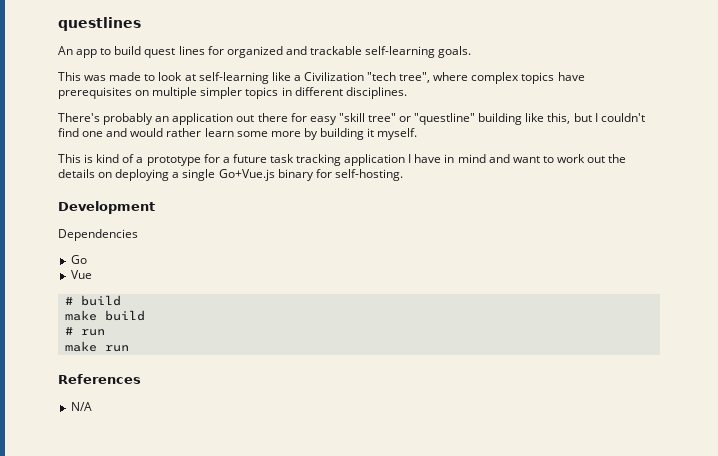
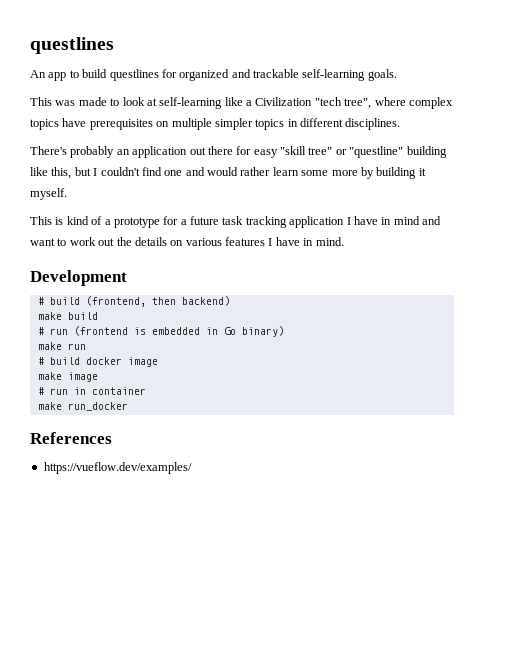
[144,46,205,58] quest lines -> [109,69,159,81] questlines
[115,169,403,181] [58,201,155,214] [58,229,138,241] [70,255,87,264] [70,270,92,279] [64,295,121,306] deploying a single Go+Vue.js binary for self-hosting. // Development // Dependencies // Go // Vue // # build -> [185,237,344,246] [30,270,127,286] [37,296,230,307] various features I have in mind. // Development // # build (frontend, then backend)
[64,341,129,352] // make run -> [73,326,284,337] [37,342,86,350] [37,357,158,367] [37,372,98,382] [37,387,146,395] [37,402,128,411] (frontend is embedded in Go binary) // make run // # build docker image // make image // # run in container // make run_docker
[70,402,92,411] N/A -> [43,462,192,474] https://vueflow.dev/examples/

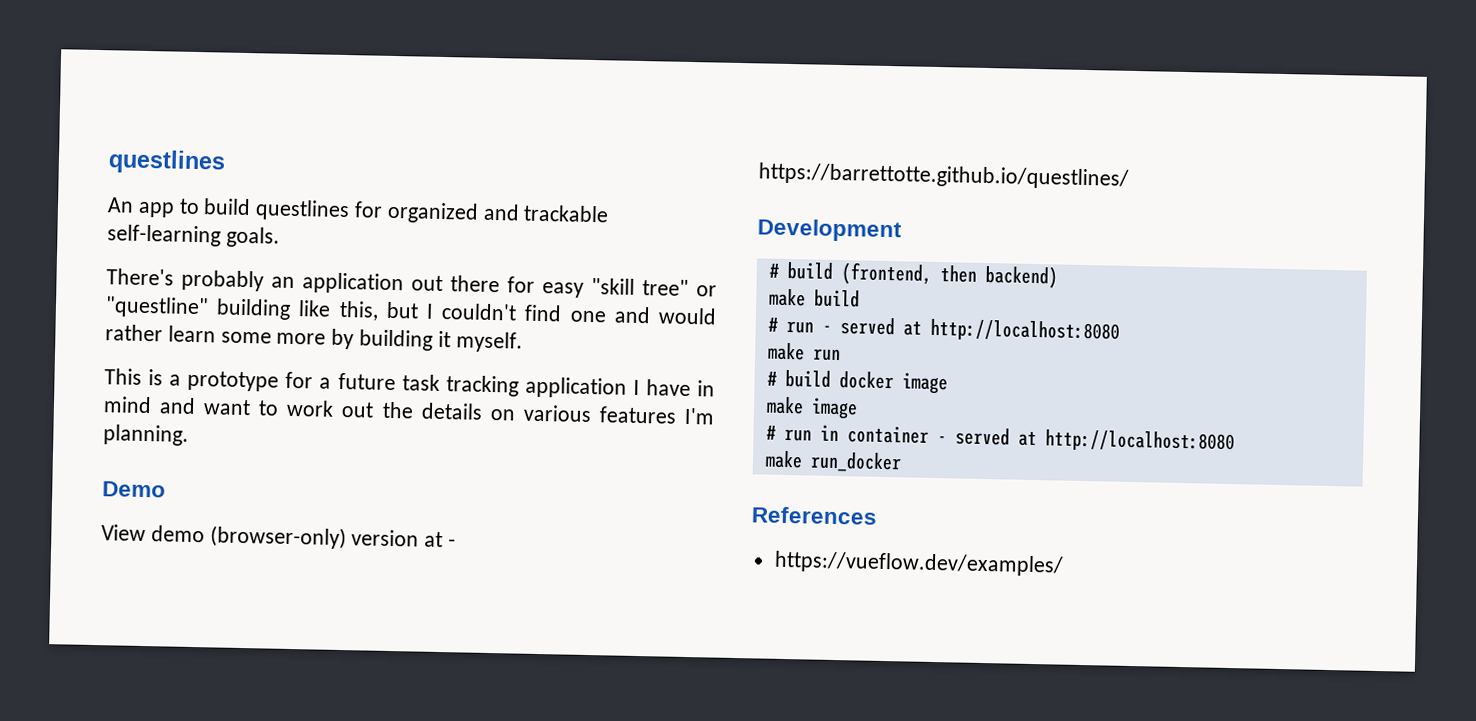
[30,97,453,109] [30,118,401,130] // This was made to look at self-learning like a Civilization "tech tree", where complex topics have prerequisites on multiple simpler topics in different disciplines. -> (280, 237) none
[66,216,103,225] kind of -> (164, 377) none
[268,237,344,246] I have in mind. -> [683,407,715,425] [103,424,189,446] [102,481,166,498] [101,524,457,550] [758,162,1129,190] I'm planning. // Demo // View demo (browser-only) version at - https://barrettotte.github.io/questlines/
[73,326,284,337] (frontend is embedded in Go binary) -> [821,317,1120,343] - served at http://localhost:8080
(146, 391) none -> [936,427,1235,454] - served at http://localhost:8080

